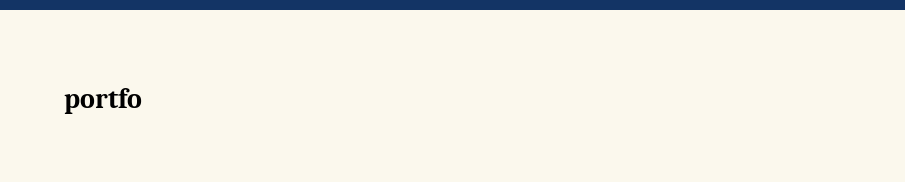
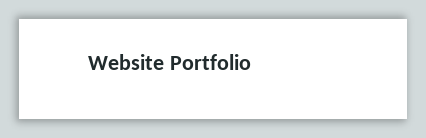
[64,88,142,114] portfo -> [88,54,251,70] Website Portfolio

